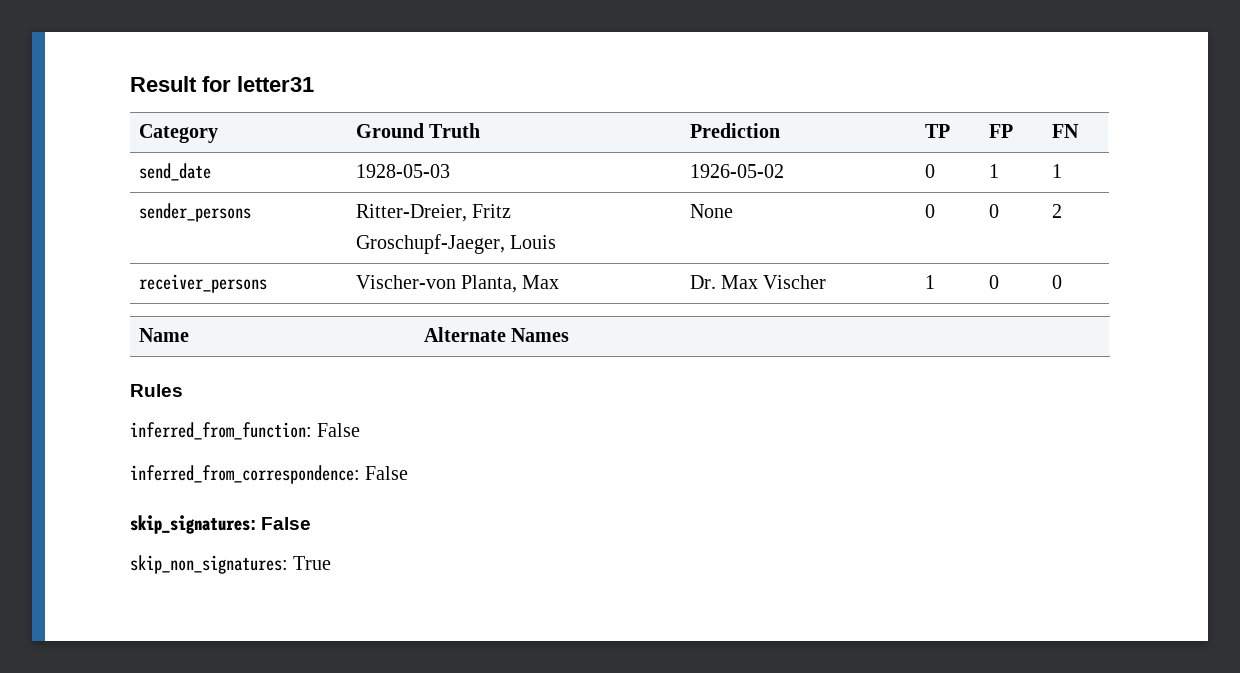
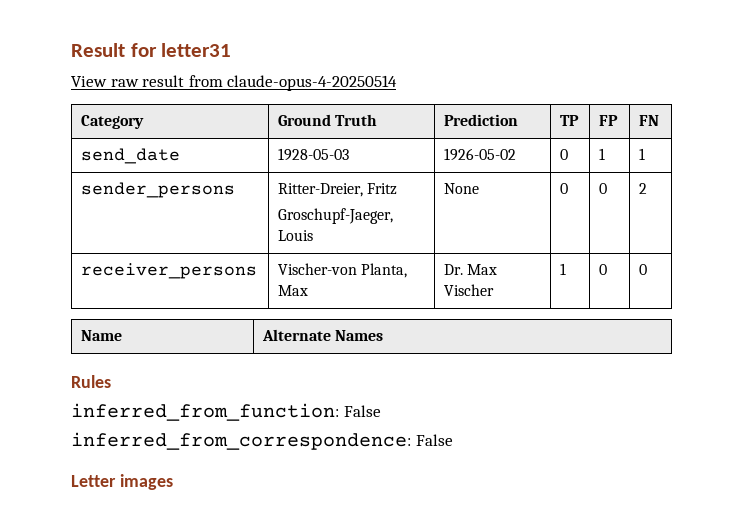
(314, 84) none -> [71,75,398,91] // View raw result from claude-opus-4-20250514
[130,515,312,534] [130,555,332,574] skip_signatures: False // skip_non_signatures: True -> [71,474,173,490] Letter images

